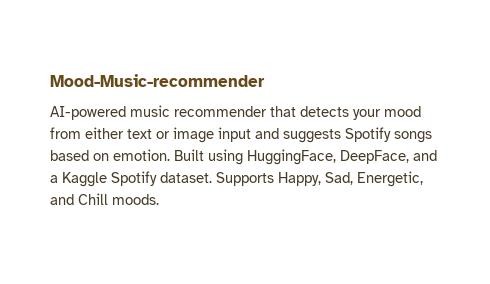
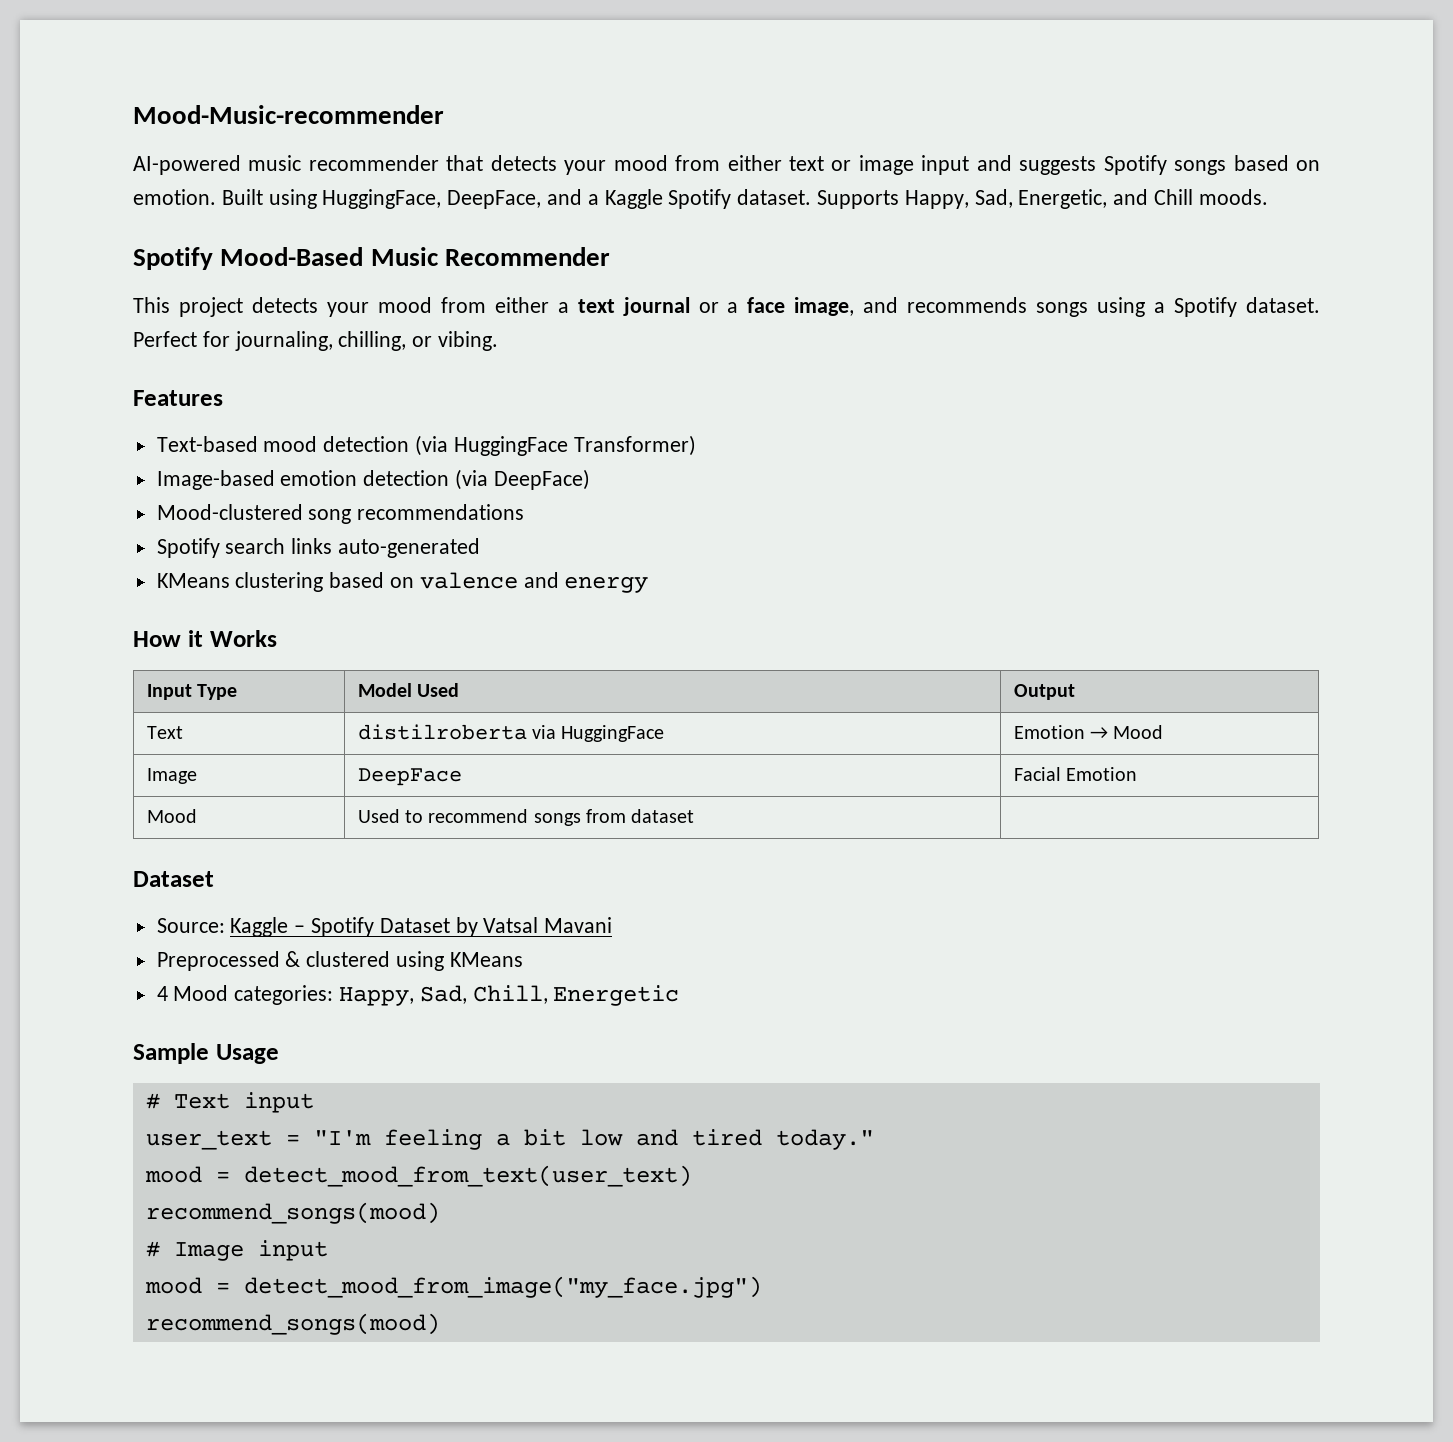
(159, 199) none -> [133,247,610,270] [133,297,1321,317] [133,331,499,351] [133,390,223,406] [156,435,696,456] [156,469,590,490] [156,504,525,524] [156,538,481,558] [156,572,649,593] [133,630,277,647] [146,684,238,700] [357,683,460,697] [1013,684,1075,700] [146,726,183,739] [357,724,665,742] [1013,725,1164,739] [146,768,197,784] [357,768,462,786] [1013,767,1138,781] [146,809,197,823] [357,809,695,826] [133,871,214,887] [156,917,613,937] [156,951,523,971] [156,985,680,1006] [133,1043,279,1064] [145,1092,314,1113] [145,1129,874,1150] [144,1165,692,1187] [145,1202,440,1224] [145,1240,328,1261] [144,1276,762,1298] [145,1313,440,1335] // Spotify Mood-Based Music Recommender // This project detects your mood from either a text journal or a face image, and recommends songs using a Spotify dataset. Perfect for journaling, chilling, or vibing. // Features // Text-based mood detection (via HuggingFace Transformer) // Image-based emotion detection (via DeepFace) // Mood-clustered song recommendations // Spotify search links auto-generated // KMeans clustering based on valence and energy // How it Works // Input Type | Model Used | Output // Text | distilroberta via HuggingFace | Emotion → Mood // Image | DeepFace | Facial Emotion // Mood | Used to recommend songs from dataset | // Dataset // Source: Kaggle – Spotify Dataset by Vatsal Mavani // Preprocessed & clustered using KMeans // 4 Mood categories: Happy, Sad, Chill, Energetic // Sample Usage // # Text input // user_text = "I'm feeling a bit low and tired today." // mood = detect_mood_from_text(user_text) // recommend_songs(mood) // # Image input // mood = detect_mood_from_image("my_face.jpg") // recommend_songs(mood)

